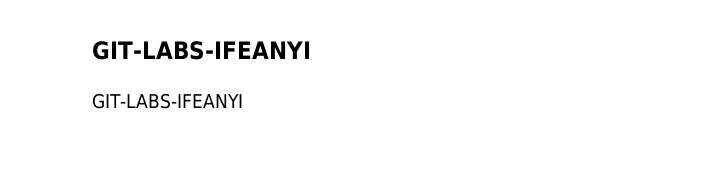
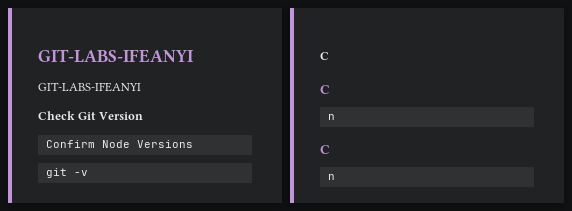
(243, 101) none -> [38,111,143,120] [45,140,193,148] [45,168,88,178] [320,52,329,60] [320,85,330,94] [327,114,335,120] [320,145,330,154] [327,174,335,180] // Check Git Version // Confirm Node Versions // git -v // C // C // n // C // n

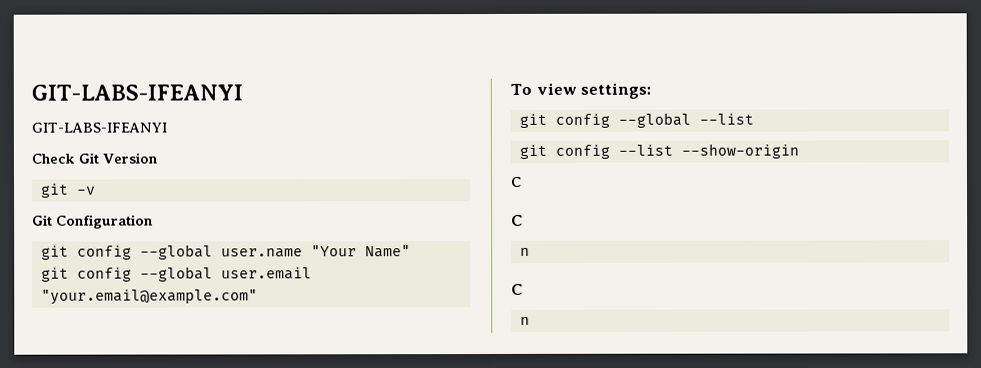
[45,140,193,148] [45,168,88,178] Confirm Node Versions // git -v -> [39,183,96,198] [32,214,153,229] [40,244,411,260] [40,266,312,282] [40,289,258,305] [510,82,652,99] [518,112,754,128] [518,143,799,159] git -v // Git Configuration // git config --global user.name "Your Name" // git config --global user.email "your.email@example.com" // To view settings: // git config --global --list // git config --list --show-origin

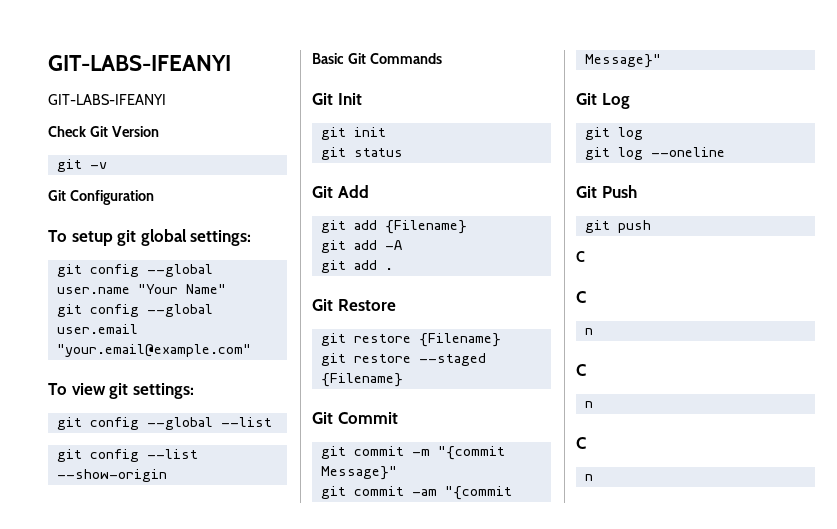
(153, 221) none -> [48,229,252,246] // To setup git global settings:
(577, 88) none -> [109,383,129,399] git
(799, 151) none -> [312,53,442,64] [312,93,362,105] [320,127,386,140] [320,147,403,160] [312,185,369,198] [320,220,467,234] [320,240,402,253] [320,260,393,273] [312,299,396,311] [320,333,501,347] [320,353,486,366] [320,373,403,387] [312,412,398,424] [320,446,505,460] [320,466,397,480] [320,486,512,500] [584,54,661,68] [576,93,630,109] [584,127,643,140] [584,147,725,160] [576,185,637,198] [584,220,651,233] // Basic Git Commands // Git Init // git init // git status // Git Add // git add {Filename} // git add -A // git add . // Git Restore // git restore {Filename} // git restore --staged {Filename} // Git Commit // git commit -m "{commit Message}" // git commit -am "{commit Message}" // Git Log // git log // git log --oneline // Git Push // git push
(530, 320) none -> [576,437,586,449] [584,474,593,481] // C // n

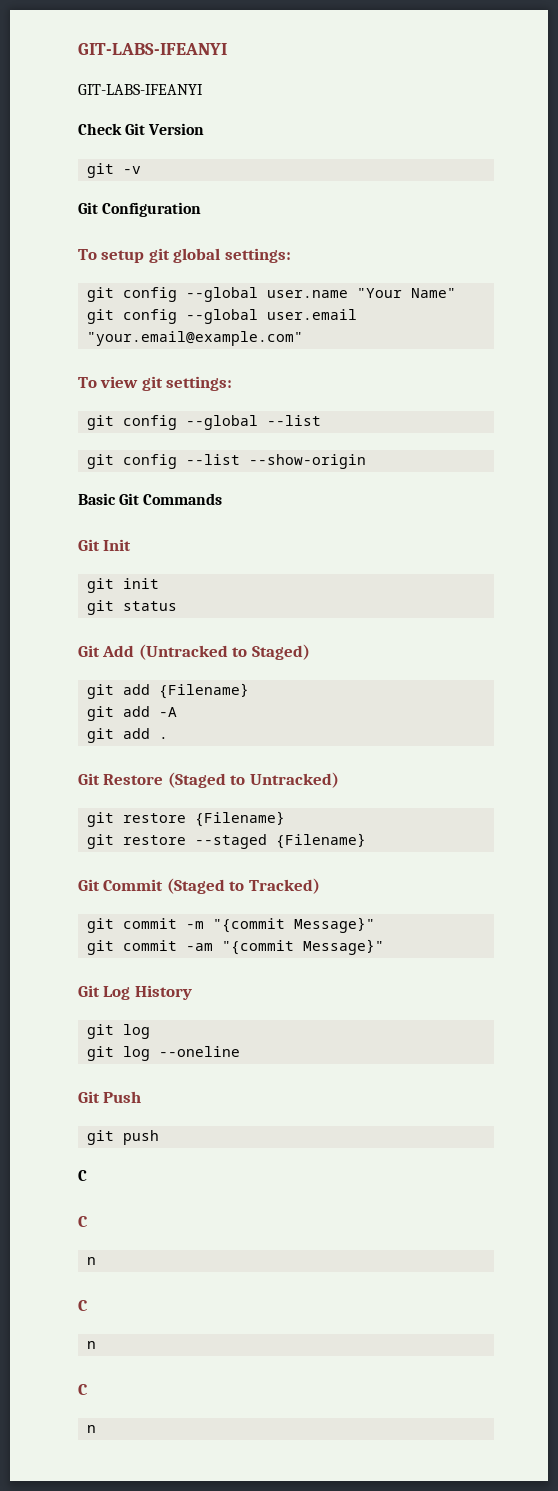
(369, 191) none -> [138,644,310,660] (Untracked to Staged)
(396, 305) none -> [167,772,339,788] (Staged to Untracked)
(398, 418) none -> [166,878,320,894] (Staged to Tracked)
(630, 101) none -> [134,985,192,1000] History

